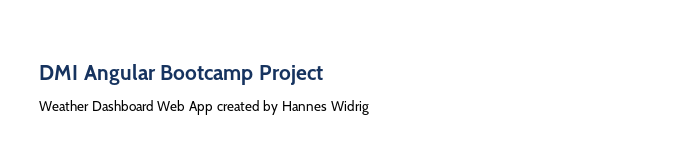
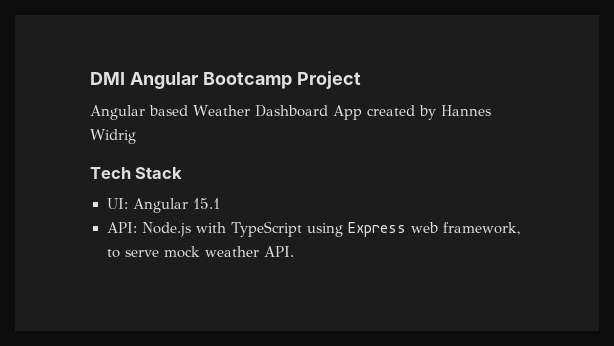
(324, 75) none -> [90,105,188,120] Angular based
[157,100,186,111] Web -> (328, 111) none
(369, 107) none -> [90,167,183,179] [106,198,220,213] [106,221,521,237] [106,246,294,258] // Tech Stack // UI: Angular 15.1 // API: Node.js with TypeScript using Express web framework, to serve mock weather API.

